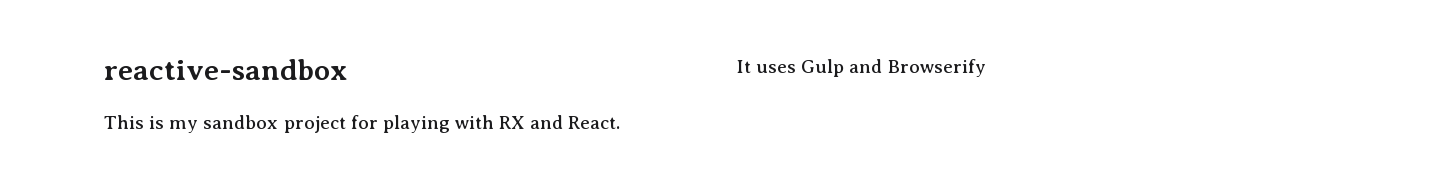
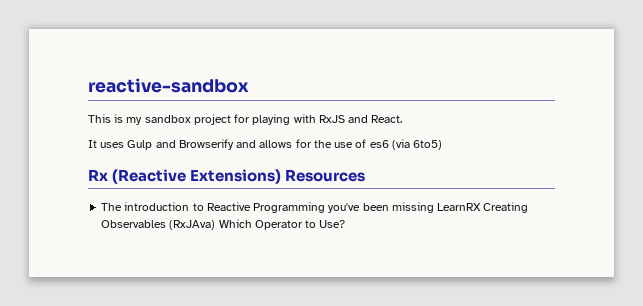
[499,116,526,129] RX -> [318,115,345,123] RxJS
(986, 68) none -> [236,139,443,150] [88,169,366,184] [101,202,529,213] [101,219,346,230] and allows for the use of es6 (via 6to5) // Rx (Reactive Extensions) Resources // The introduction to Reactive Programming you've been missing LearnRX Creating Observables (RxJAva) Which Operator to Use?

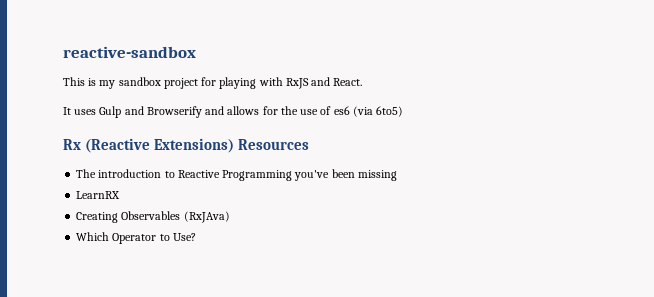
(434, 207) none -> (397, 175) //
(482, 207) none -> (121, 195) //
(216, 225) none -> (230, 217) //

